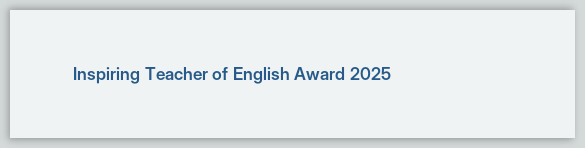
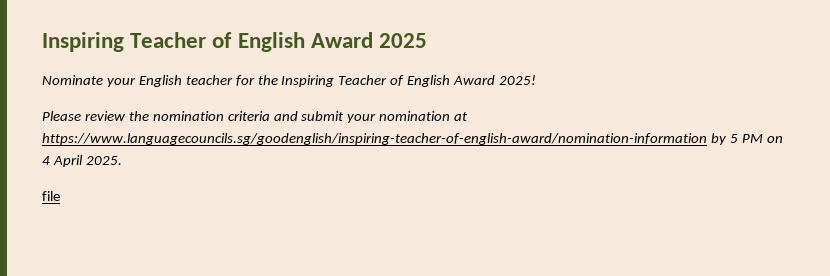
(391, 73) none -> [42,75,537,87] [42,111,469,123] [42,133,783,145] [42,155,122,167] [42,191,60,201] // Nominate your English teacher for the Inspiring Teacher of English Award 2025! // Please review the nomination criteria and submit your nomination at https://www.languagecouncils.sg/goodenglish/inspiring-teacher-of-english-award/nomination-information by 5 PM on 4 April 2025. // file

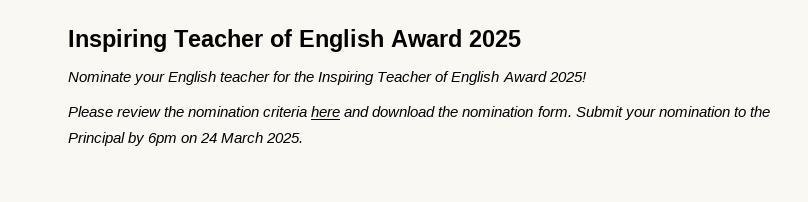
[273,111,469,123] [42,133,783,145] [42,155,83,167] and submit your nomination at https://www.languagecouncils.sg/goodenglish/inspiring-teacher-of-english-award/nomination-information by 5 PM on 4 April -> [311,106,770,120] [68,132,264,146] here and download the nomination form. Submit your nomination to the Principal by 6pm on 24 March
[42,191,60,201] // file -> (304, 138) none

